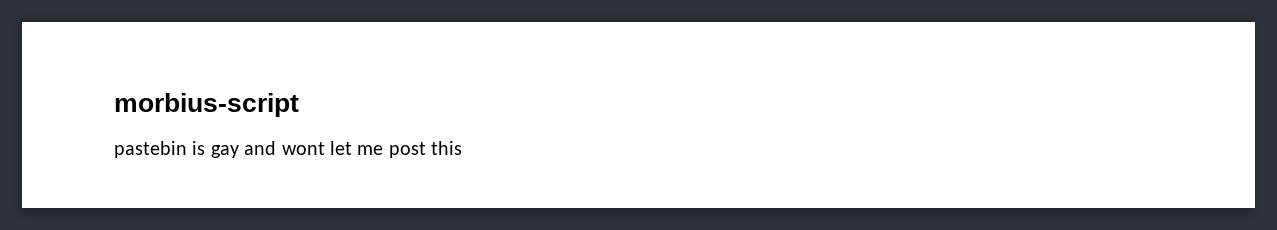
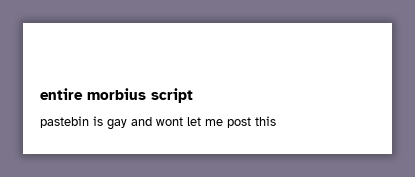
[114,93,299,117] morbius-script -> [40,88,193,103] entire morbius script

